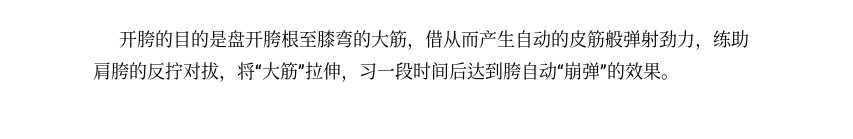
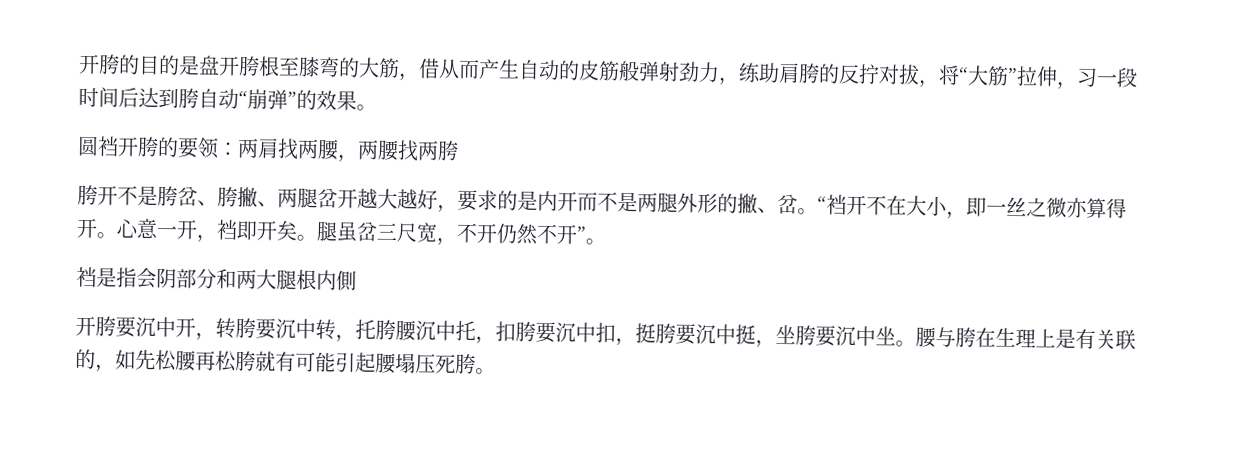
(679, 77) none -> [77,135,459,163] [77,184,1127,220] [76,217,606,246] [76,266,357,291] [75,315,1136,350] [75,348,496,375] // 圆裆开胯的要领：两肩找两腰，两腰找两胯 // 胯开不是胯岔、胯撇、两腿岔开越大越好，要求的是内开而不是两腿外形的撇、岔。“裆开不在大小，即一丝之微亦算得开。心意一开，裆即开矣。腿虽岔三尺宽，不开仍然不开”。 // 裆是指会阴部分和两大腿根内側 // 开胯要沉中开，转胯要沉中转，托胯腰沉中托，扣胯要沉中扣，挺胯要沉中挺，坐胯要沉中坐。腰与胯在生理上是有关联的，如先松腰再松胯就有可能引起腰塌压死胯。

